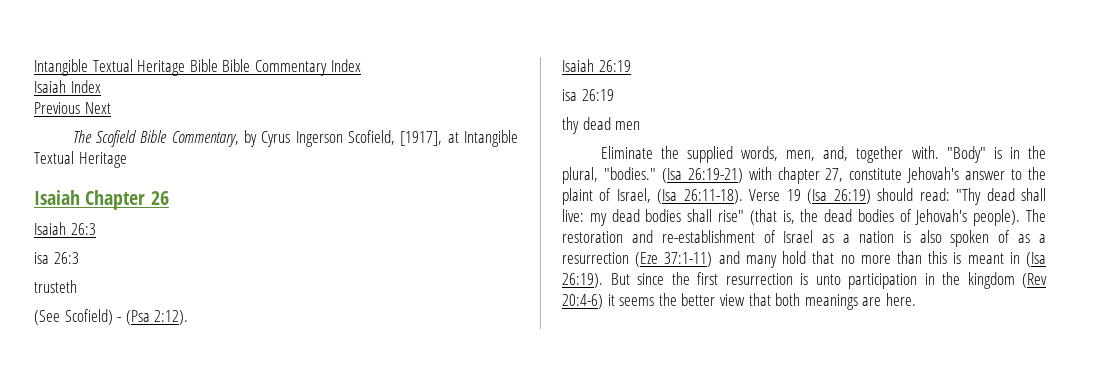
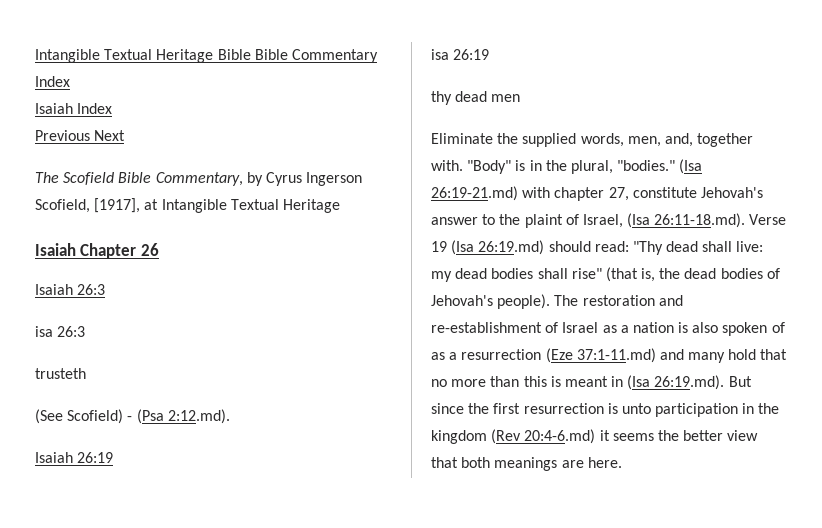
[154,310,189,325] 2:12). -> [167,409,230,424] 2:12.md).
[687,168,743,183] 26:19-21) -> [431,186,518,201] 26:19-21.md)
[683,189,743,204] 26:11-18). -> [654,213,746,228] 26:11-18.md).
[833,189,871,204] 26:19) -> [478,240,545,255] 26:19.md)
[664,252,713,267] 37:1-11) -> [576,348,656,363] 37:1-11.md)
[562,273,603,288] 26:19). -> [654,375,725,390] 26:19.md).
[562,294,603,309] 20:4-6) -> [524,429,596,444] 20:4-6.md)

